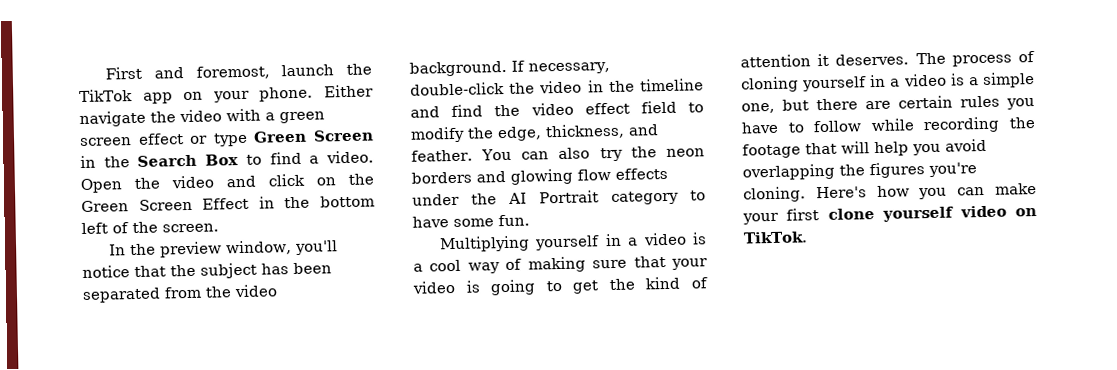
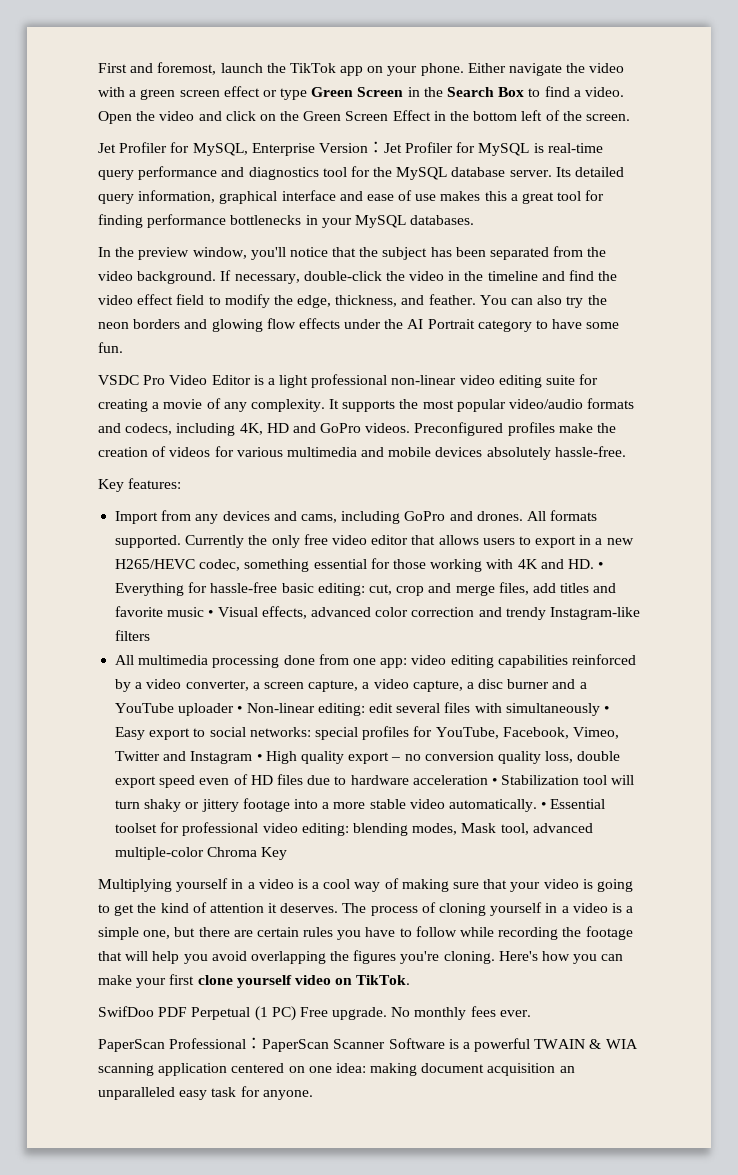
(219, 228) none -> [98,141,603,156] [98,166,625,180] [98,190,605,204] [98,214,475,228] // Jet Profiler for MySQL, Enterprise Version：Jet Profiler for MySQL is real-time query performance and diagnostics tool for the MySQL database server. Its detailed query information, graphical interface and ease of use makes this a great tool for finding performance bottlenecks in your MySQL databases.
(530, 220) none -> [98,374,599,388] [98,398,635,412] [98,422,617,436] [98,446,626,460] [98,478,182,492] [115,510,598,524] [115,534,634,548] [115,558,604,572] [115,582,617,596] [115,606,640,620] [115,630,151,641] [115,654,636,668] [115,679,587,692] [115,702,609,716] [115,726,619,740] [115,751,621,764] [115,774,635,788] [115,798,606,812] [115,822,593,836] [115,847,288,860] // VSDC Pro Video Editor is a light professional non-linear video editing suite for creating a movie of any complexity. It supports the most popular video/audio formats and codecs, including 4K, HD and GoPro videos. Preconfigured profiles make the creation of videos for various multimedia and mobile devices absolutely hassle-free. // Key features: // Import from any devices and cams, including GoPro and drones. All formats supported. Сurrently the only free video editor that allows users to export in a new H265/HEVC codec, something essential for those working with 4K and HD. • Everything for hassle-free basic editing: cut, crop and merge files, add titles and favorite music • Visual effects, advanced color correction and trendy Instagram-like filters // All multimedia processing done from one app: video editing capabilities reinforced by a video converter, a screen capture, a video capture, a disc burner and a YouTube uploader • Non-linear editing: edit several files with simultaneously • Easy export to social networks: special profiles for YouTube, Facebook, Vimeo, Twitter and Instagram • High quality export – no conversion quality loss, double export speed even of HD files due to hardware acceleration • Stabilization tool will turn shaky or jittery footage into a more stable video automatically. • Essential toolset for professional video editing: blending modes, Mask tool, advanced multiple-color Chroma Key
(808, 237) none -> [98,1006,531,1021] [98,1037,638,1052] [98,1063,575,1076] [98,1086,313,1100] // SwifDoo PDF Perpetual (1 PC) Free upgrade. No monthly fees ever. // PaperScan Professional：PaperScan Scanner Software is a powerful TWAIN & WIA scanning application centered on one idea: making document acquisition an unparalleled easy task for anyone.

